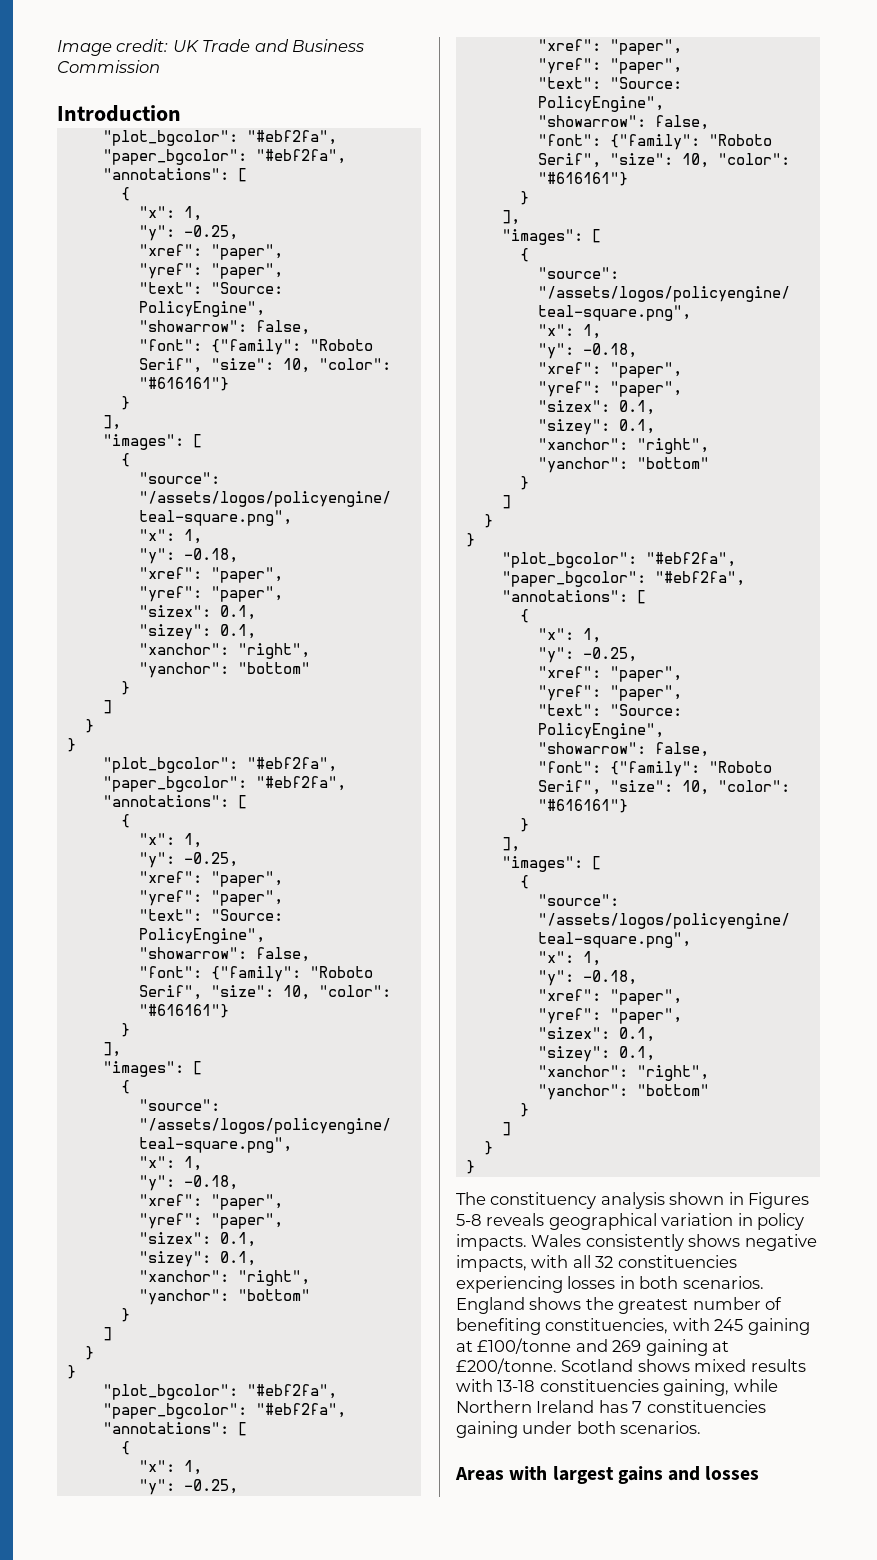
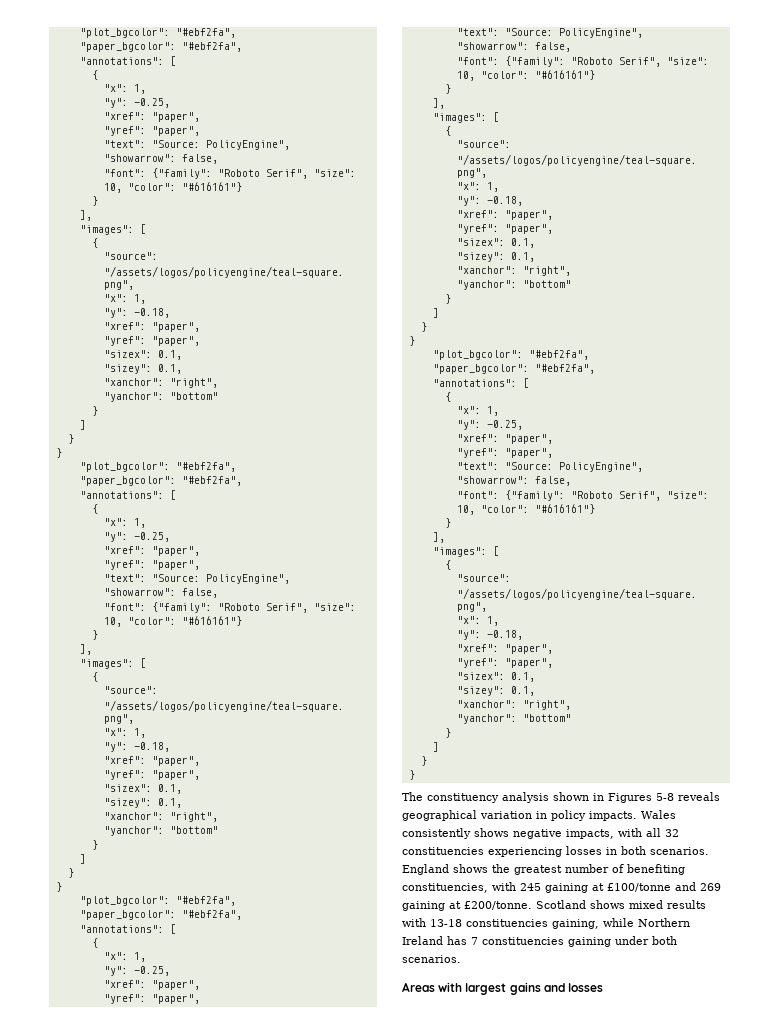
[57,39,365,56] [57,60,160,73] [57,105,181,122] Image credit: UK Trade and Business Commission // Introduction // -> (79, 33) none

